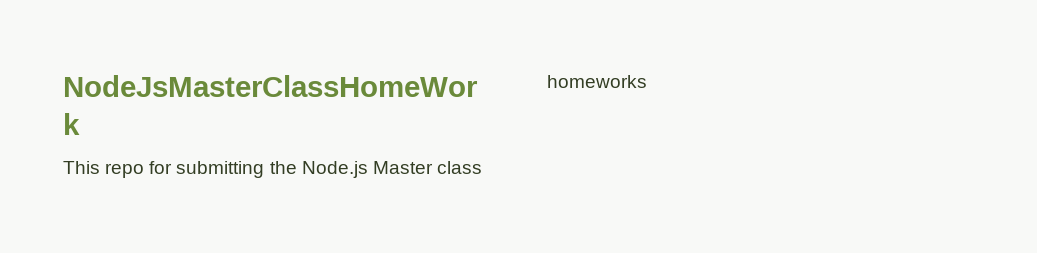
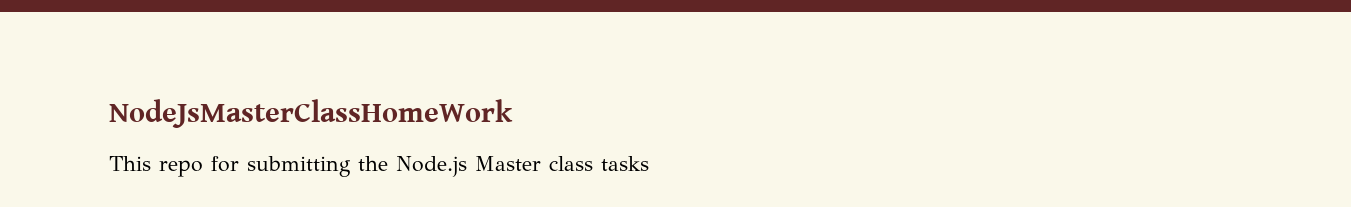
[547,75,647,88] homeworks -> [601,156,649,171] tasks

